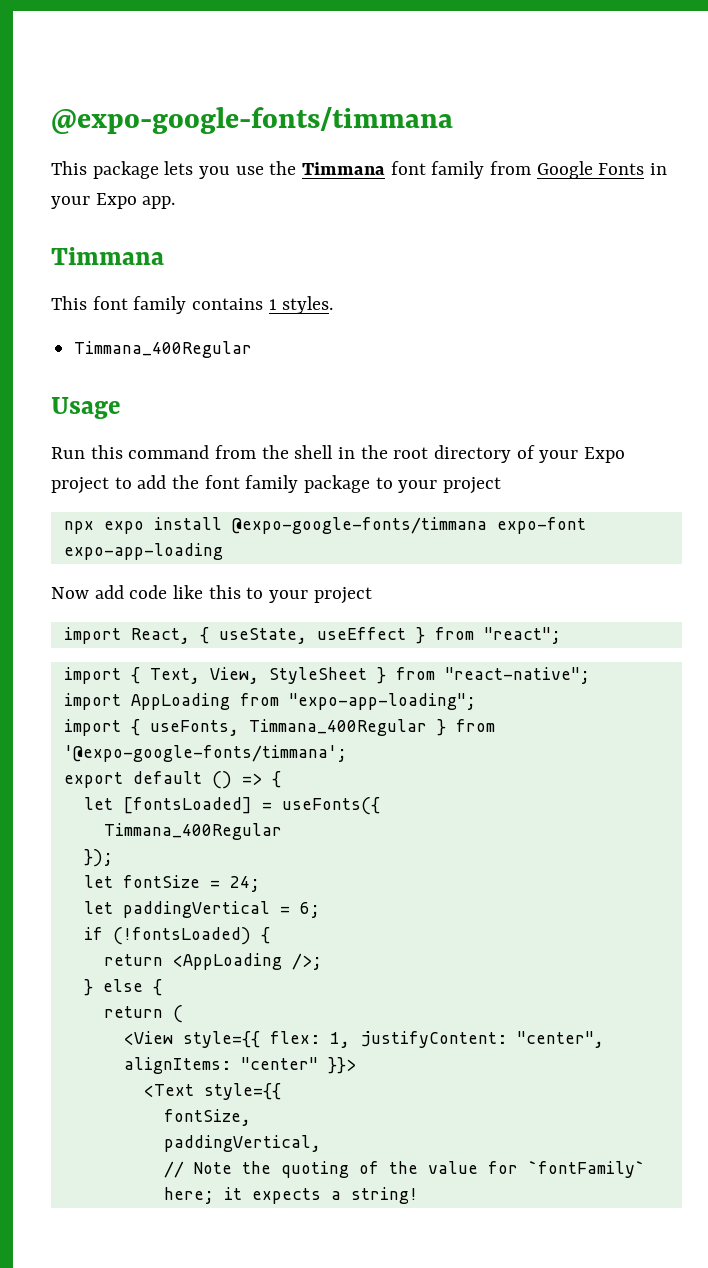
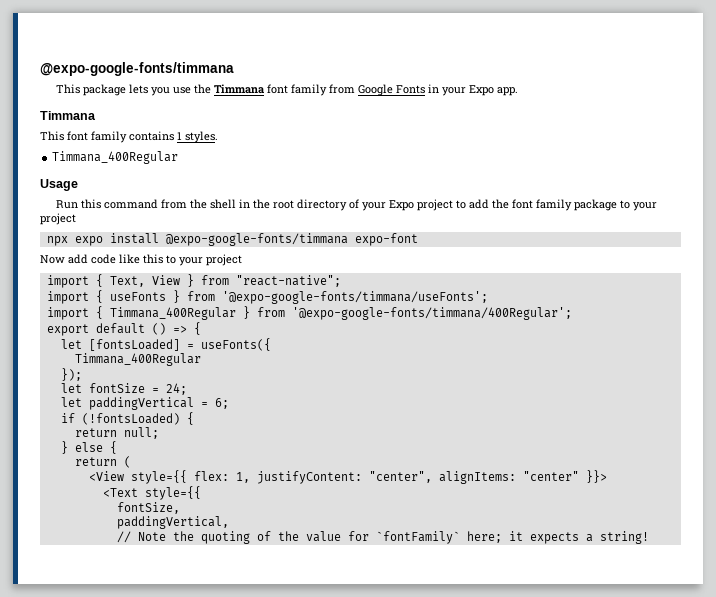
[63,543,223,560] expo-app-loading -> (418, 239) none
[63,627,561,644] // import React, { useState, useEffect } from "react"; -> (242, 260) none
[209,667,367,684] View, StyleSheet -> [151,275,180,285] View
[130,693,476,710] [63,719,239,736] AppLoading from "expo-app-loading"; // import { useFonts, -> [95,290,488,304] [46,306,103,320] { useFonts } from '@expo-google-fonts/timmana/useFonts'; // import {
[63,745,347,762] '@expo-google-fonts/timmana'; -> [291,307,572,320] '@expo-google-fonts/timmana/400Regular';
[172,953,322,970] <AppLoading />; -> [123,427,159,439] null;

